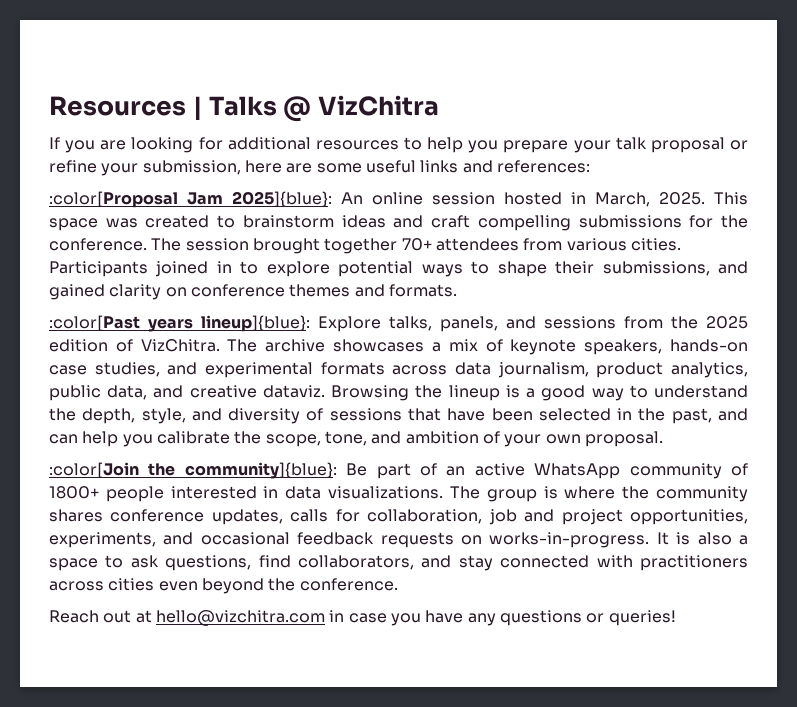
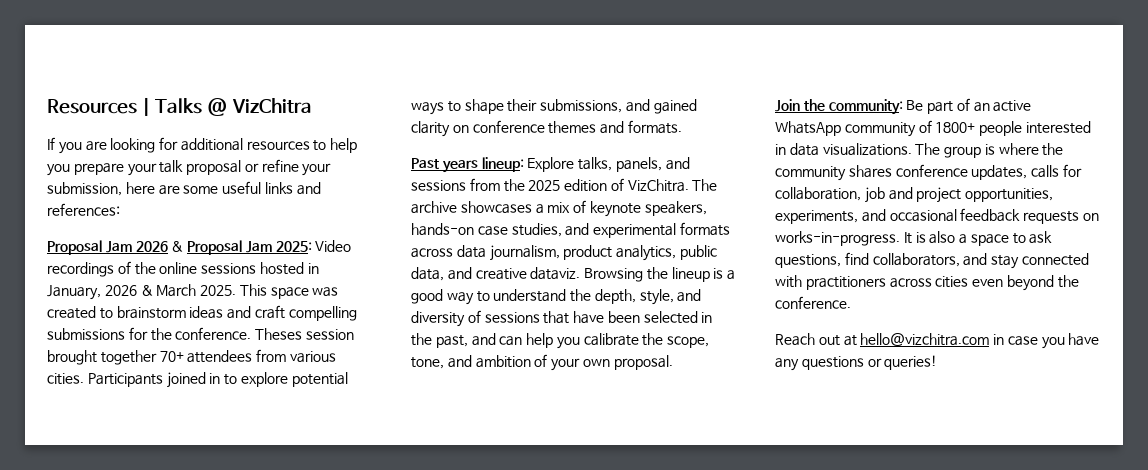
[49,191,650,208] :color[Proposal Jam 2025]{blue}: An online session hosted in March, -> [47,240,352,255] [47,261,319,277] [47,284,197,300] Proposal Jam 2026 & Proposal Jam 2025: Video recordings of the online sessions hosted in January, 2026 & March
[151,238,182,251] The -> [255,328,303,340] Theses
[49,315,310,332] :color[Past years lineup]{blue}: -> [411,157,524,173] Past years lineup:
[49,462,337,479] :color[Join the community]{blue}: -> [775,99,903,115] Join the community:

